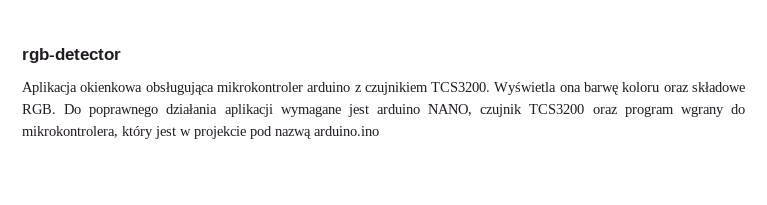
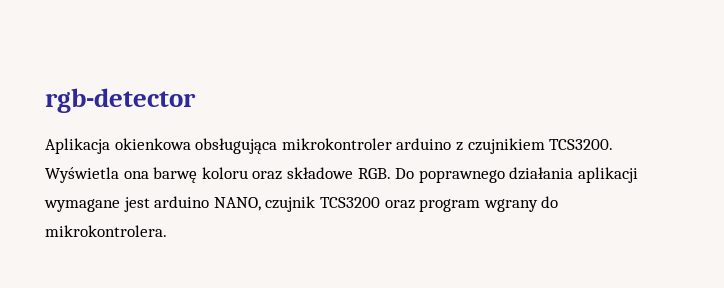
[22,126,379,139] mikrokontrolera, który jest w projekcie pod nazwą arduino.ino -> [45,225,167,237] mikrokontrolera.

